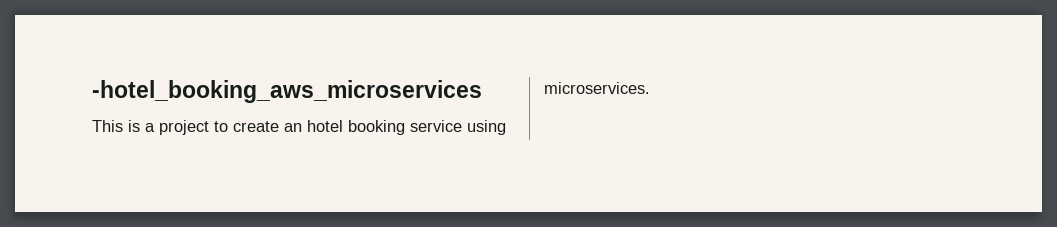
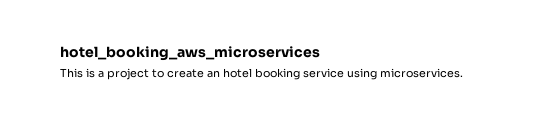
[92,80,482,103] -hotel_booking_aws_microservices -> [60,46,320,61] hotel_booking_aws_microservices

